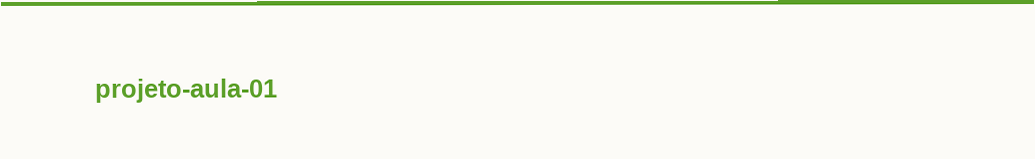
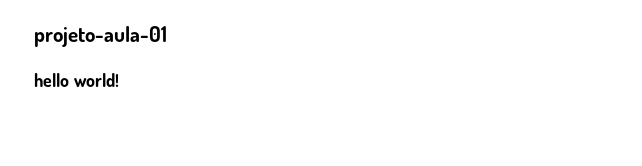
(278, 90) none -> [34,73,119,87] // hello world!

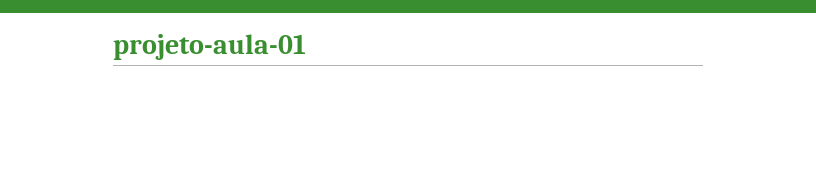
[34,73,119,87] // hello world! -> (306, 47) none

